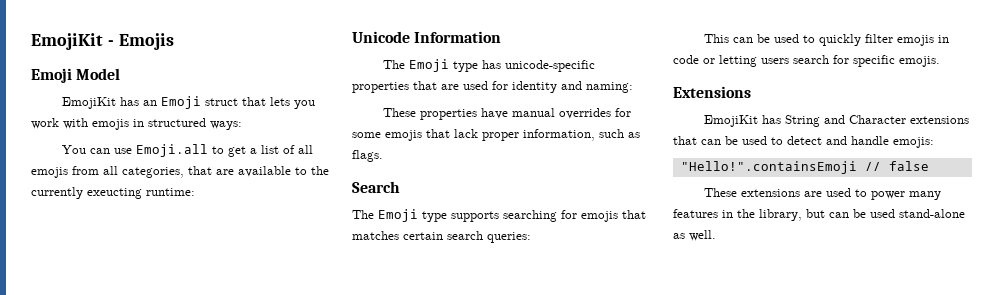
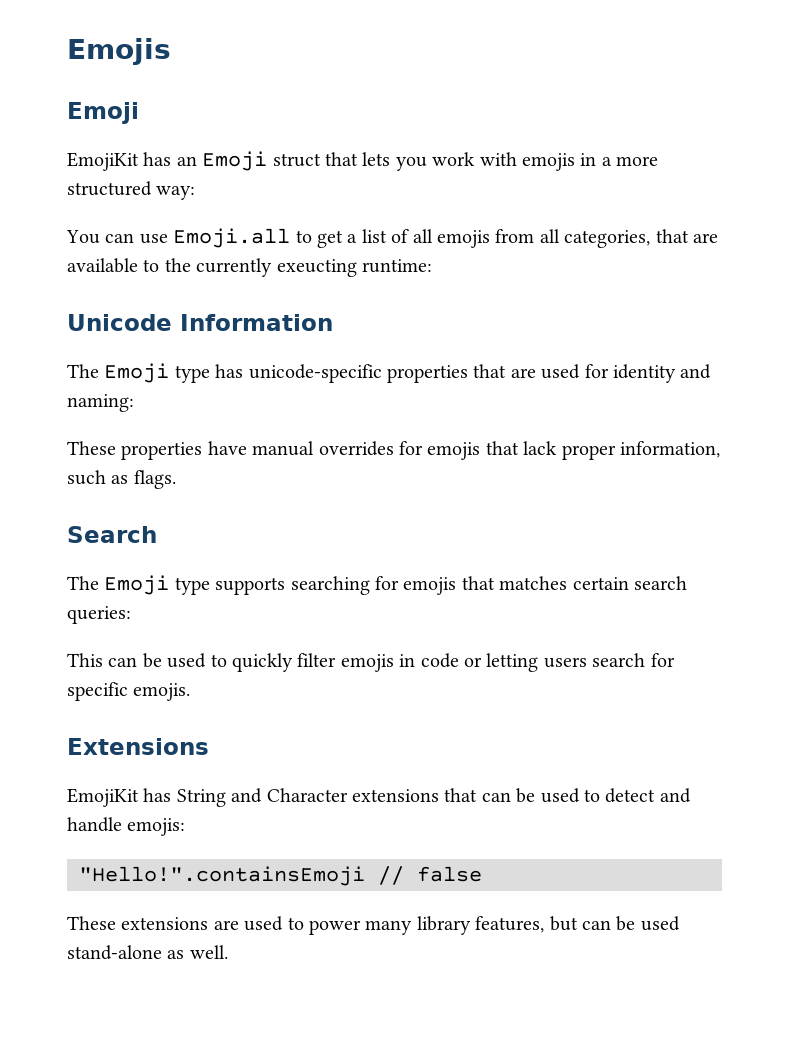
[31,33,114,50] EmojiKit - -> (67, 51) none
[76,68,121,80] Model -> (139, 113) none
[148,118,242,130] structured ways: -> [601,156,659,166] [67,181,196,200] a more structured way:
[352,132,381,138] some -> (423, 448) none
[673,209,802,221] features in the library, -> [416,916,545,935] library features,

